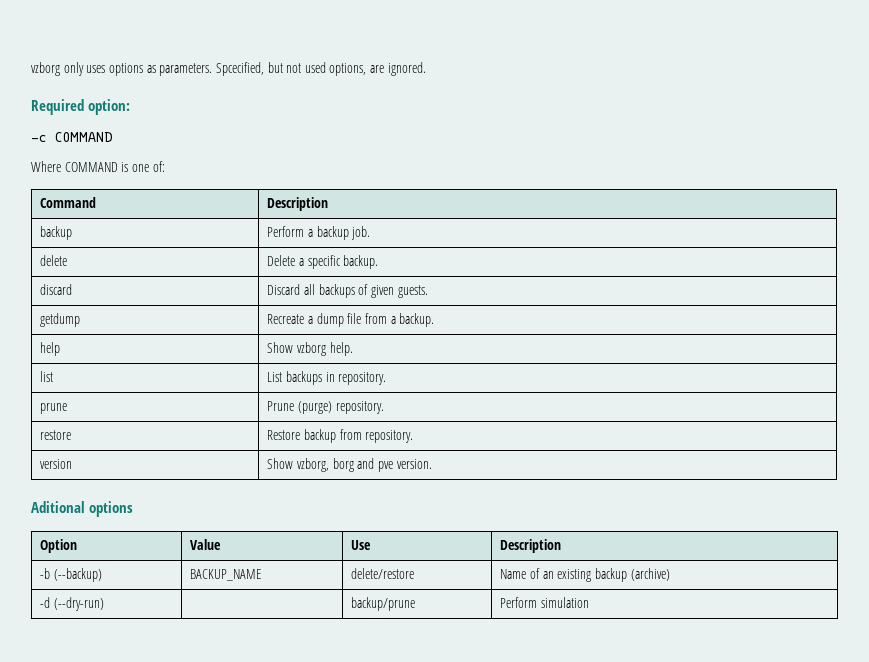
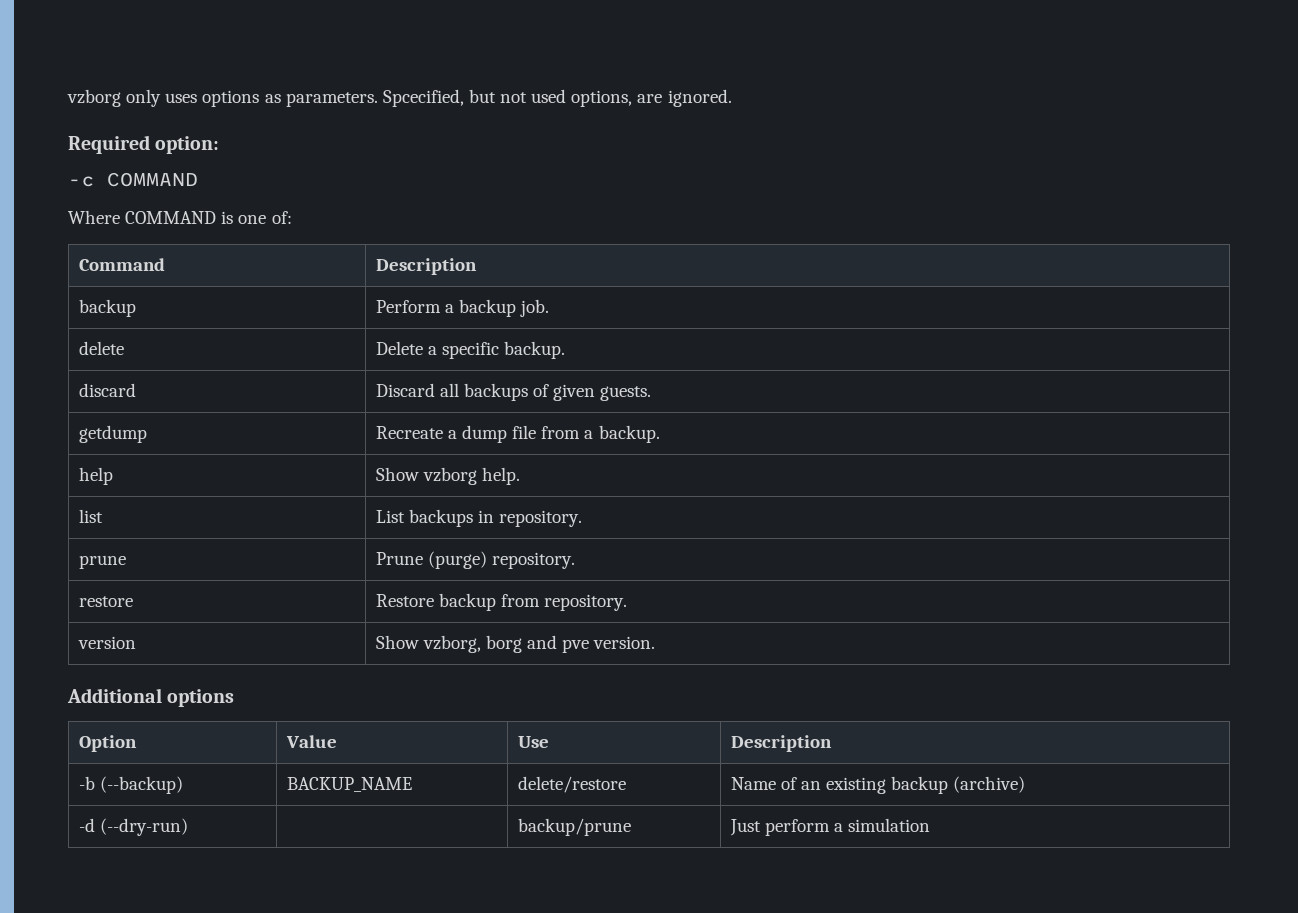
[31,501,85,513] Aditional -> [67,688,162,703] Additional
[500,597,538,608] Perform -> [729,819,844,836] Just perform a

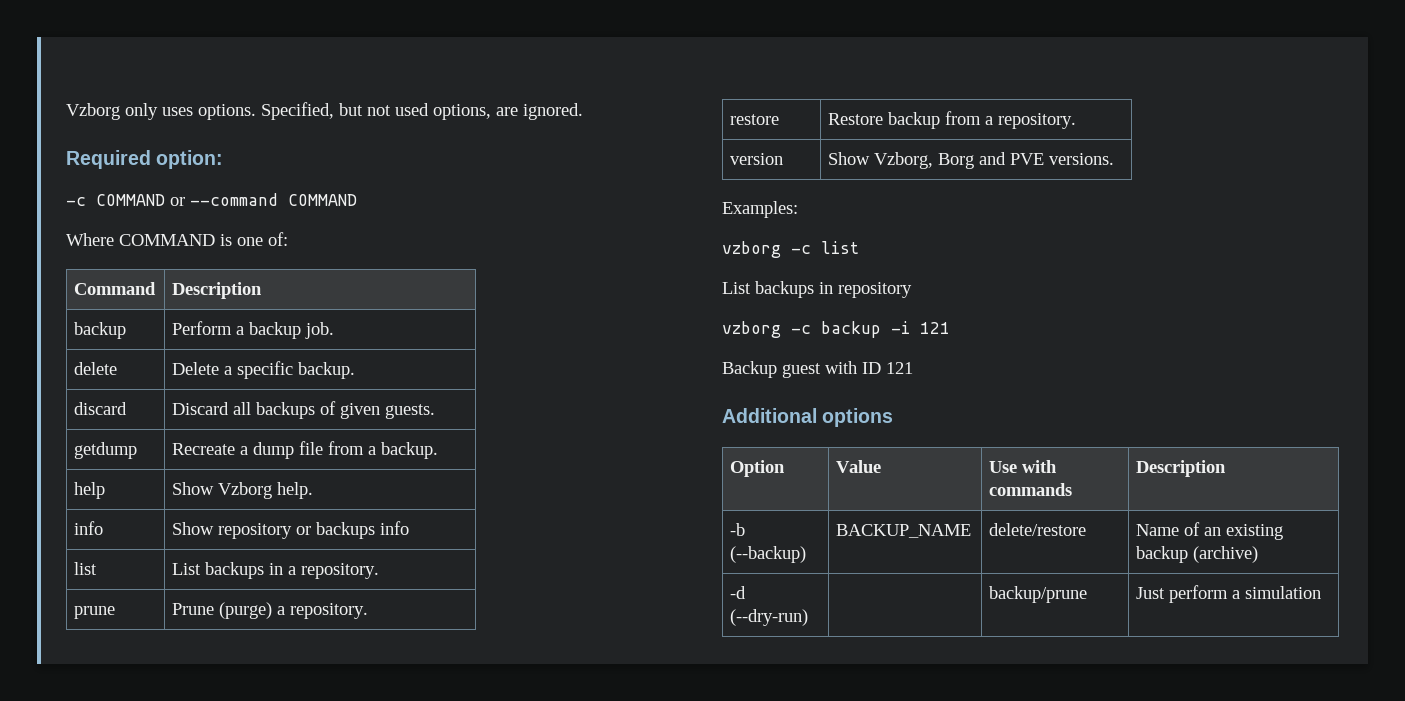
[67,89,121,107] vzborg -> [66,103,120,120] Vzborg
[202,89,464,107] options as parameters. Spcecified, -> [198,102,334,120] options. Specified,
(198, 179) none -> [170,193,357,206] or --command COMMAND
[422,467,477,485] vzborg -> [218,482,273,499] Vzborg
(521, 476) none -> [74,521,104,535] [172,521,410,539] // info | Show repository or backups info
(495, 516) none -> [288,566,297,575] a
(487, 560) none -> [277,606,286,615] a
(541, 600) none -> [985,116,994,125] a
[422,635,656,653] vzborg, borg and pve version. -> [874,152,1115,169] [722,201,798,218] [722,241,859,258] [722,281,912,298] [722,321,950,338] [722,361,913,378] Vzborg, Borg and PVE versions. // Examples: // vzborg -c list // List backups in repository // vzborg -c backup -i 121 // Backup guest with ID 121
(549, 742) none -> [1022,460,1058,473] [989,483,1073,496] with commands

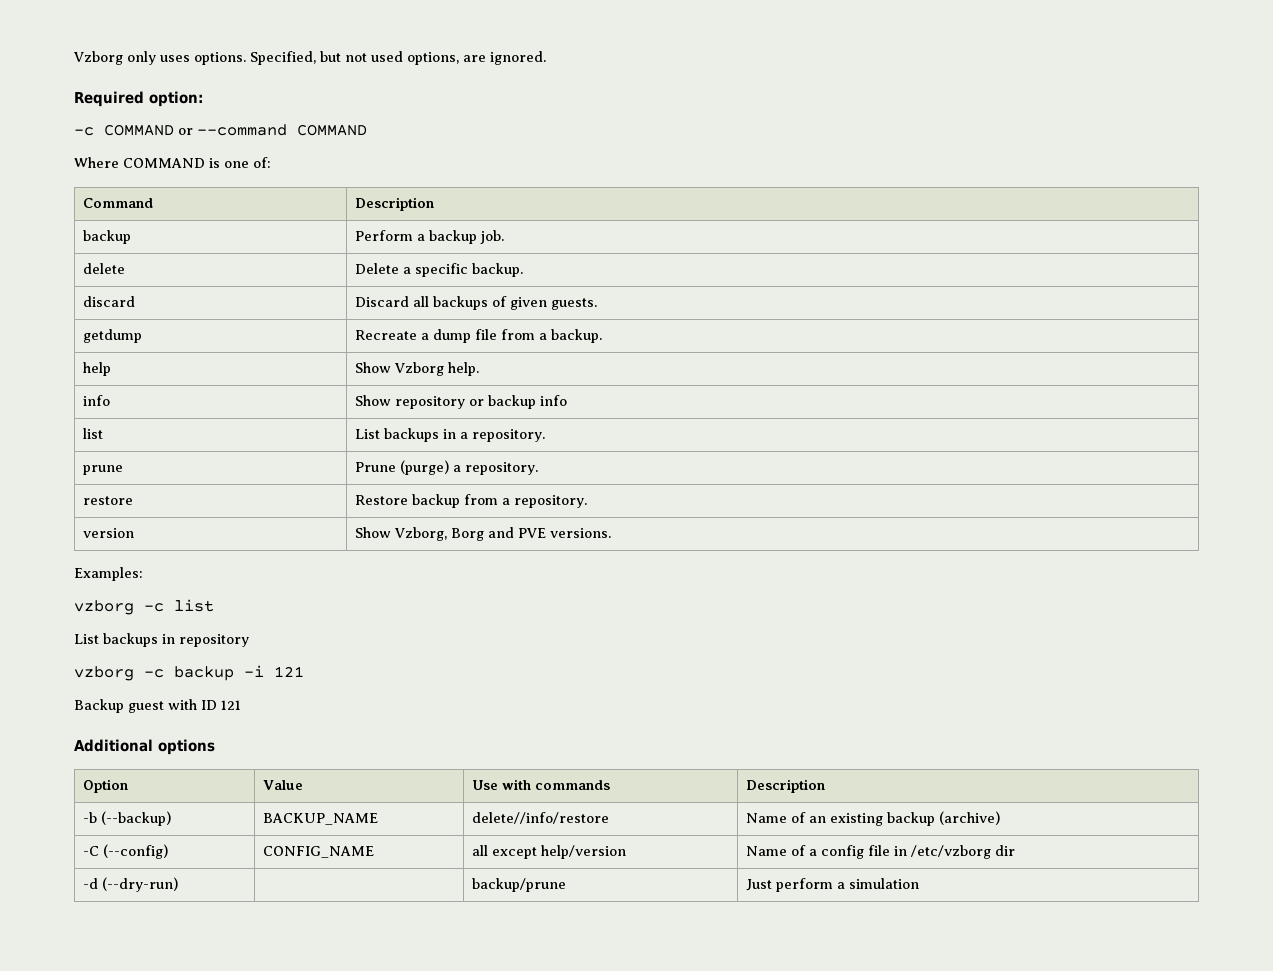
[316,522,376,539] backups -> [488,395,537,409] backup
[989,523,1087,536] delete/restore -> [472,812,610,824] delete//info/restore
(1259, 554) none -> [83,844,169,859] [263,846,375,858] [472,845,627,859] [746,845,1016,859] // -C (--config) | CONFIG_NAME | all except help/version | Name of a config file in /etc/vzborg dir

